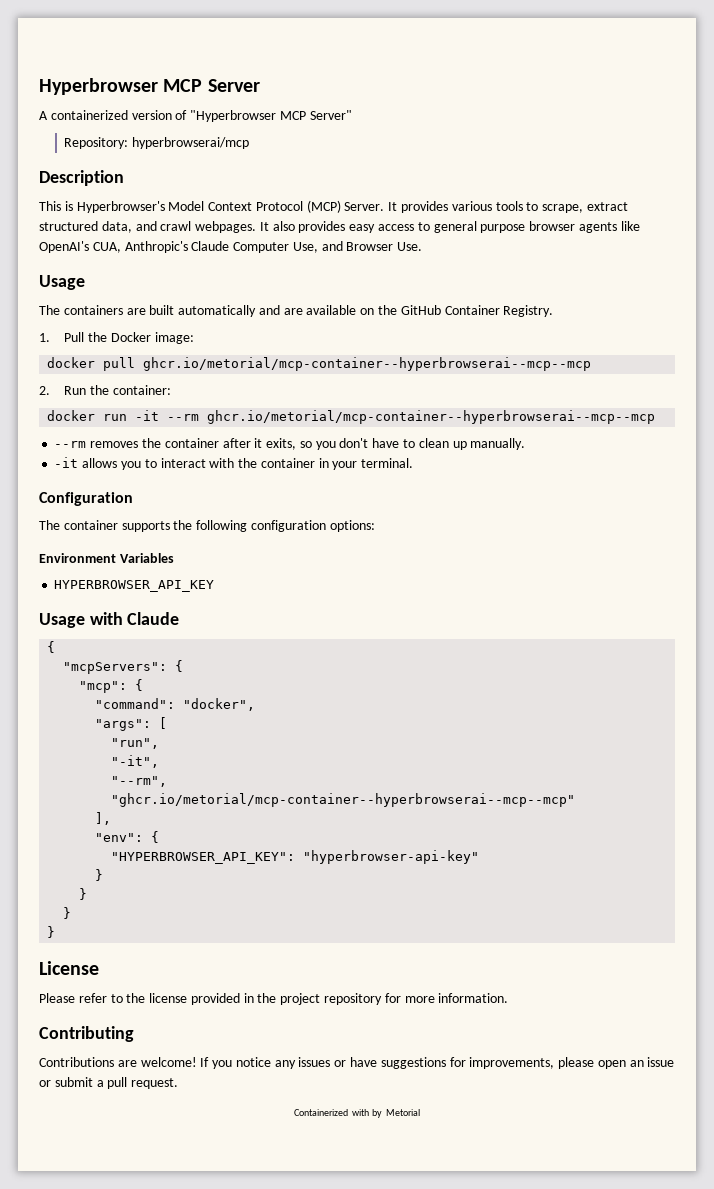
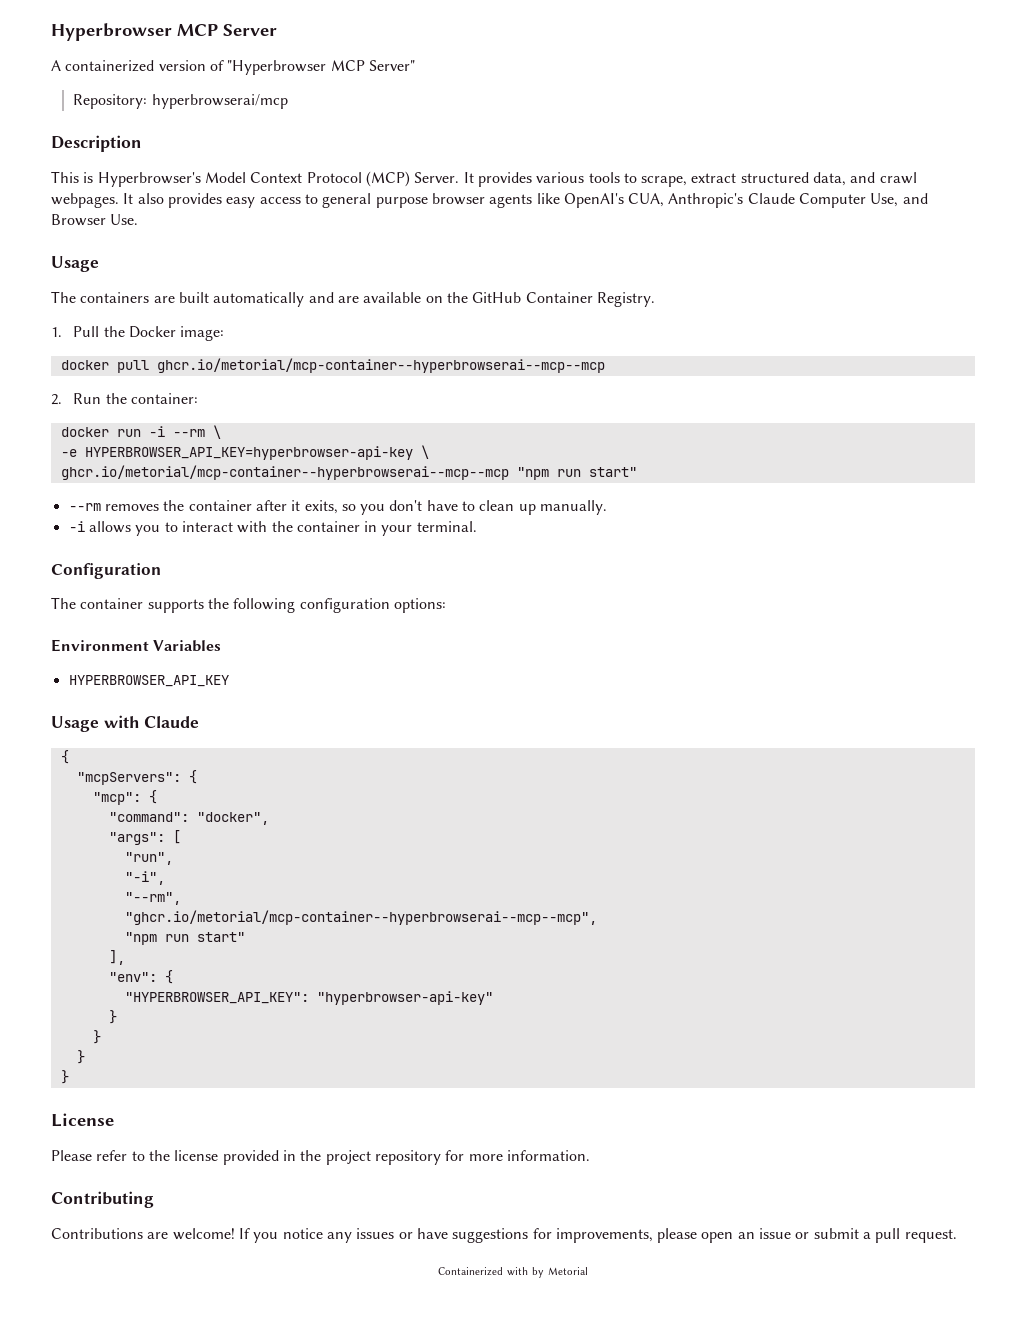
[135,410,656,424] -it --rm ghcr.io/metorial/mcp-container--hyperbrowserai--mcp--mcp -> [148,425,221,439] [60,445,429,460] [60,465,637,480] -i --rm \ // -e HYPERBROWSER_API_KEY=hyperbrowser-api-key \ // ghcr.io/metorial/mcp-container--hyperbrowserai--mcp--mcp "npm run start"
[54,457,79,468] -it -> [68,521,85,532] -i
[111,755,160,768] "-it", -> [124,871,165,885] "-i",
[111,793,576,807] "ghcr.io/metorial/mcp-container--hyperbrowserai--mcp--mcp" -> [124,910,597,925] [124,932,245,945] "ghcr.io/metorial/mcp-container--hyperbrowserai--mcp--mcp", // "npm run start"

